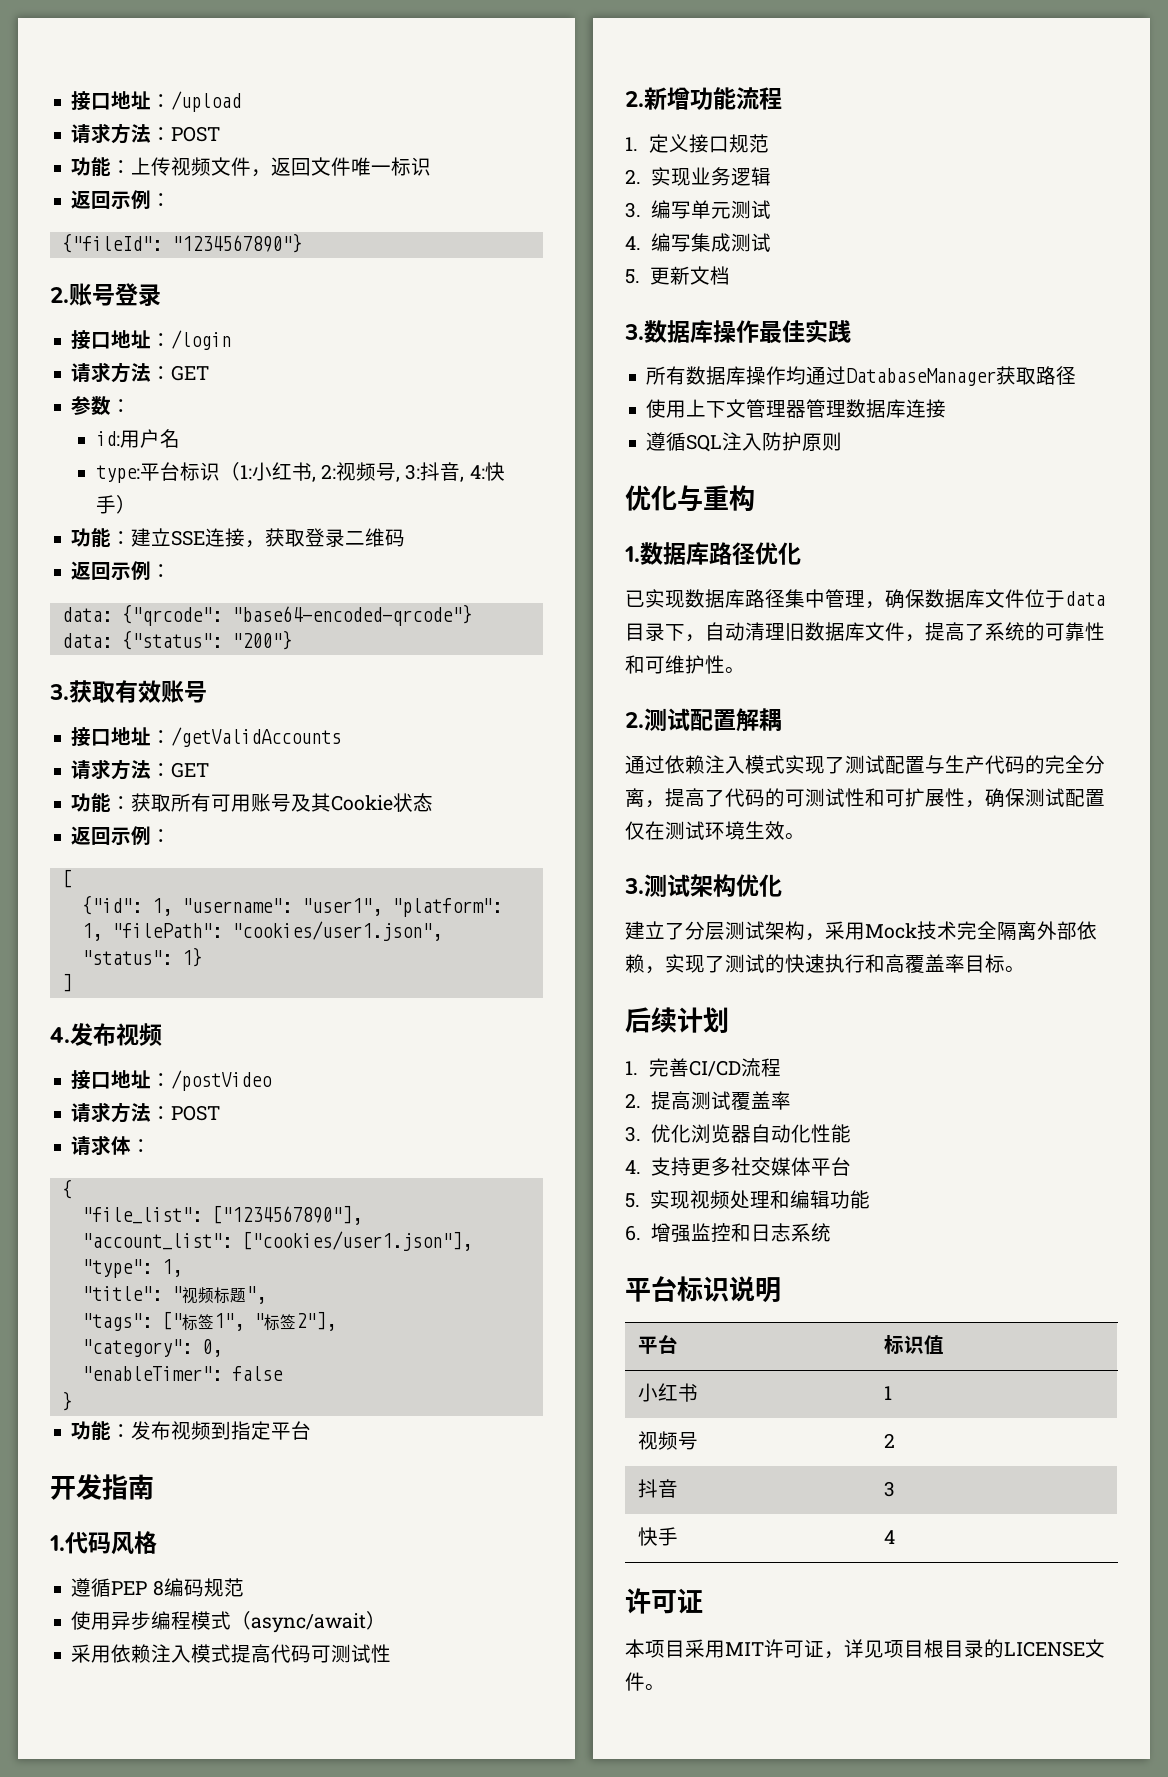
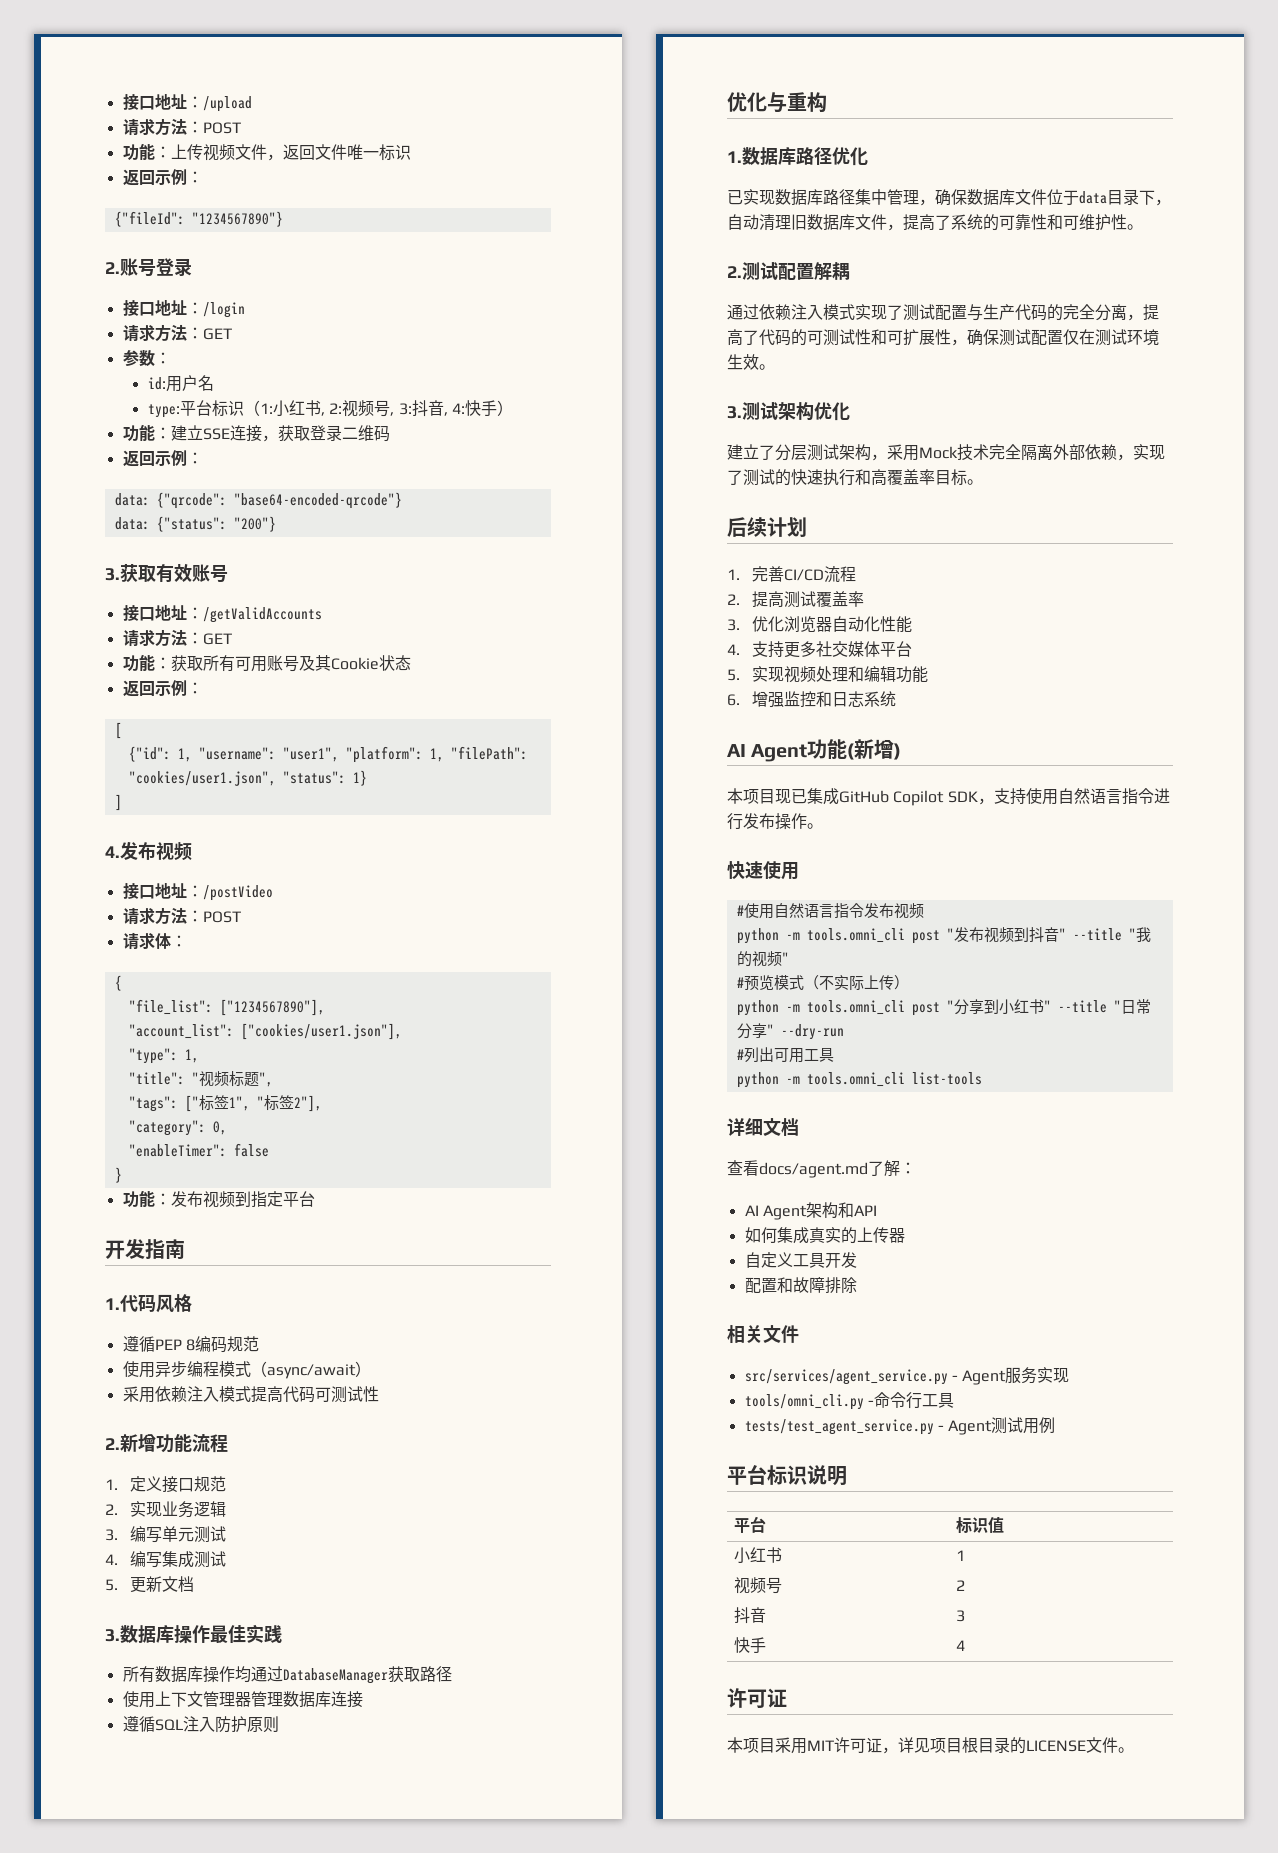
(831, 1232) none -> [727,739,902,762] [727,788,1170,806] [727,813,823,830] [727,861,799,880] [736,903,924,919] [736,927,1151,944] [736,951,789,967] [736,975,909,991] [736,999,1151,1016] [736,1023,844,1040] [736,1047,834,1063] [736,1072,982,1088] [727,1118,799,1136] [727,1160,916,1178] [744,1202,877,1220] [744,1227,905,1244] [744,1252,857,1268] [744,1277,857,1294] [727,1325,799,1344] [744,1367,1070,1385] [744,1392,954,1410] [744,1417,1056,1435] // AI Agent功能(新增) // 本项目现已集成GitHub Copilot SDK，支持使用自然语言指令进行发布操作。 // 快速使用 // #使用自然语言指令发布视频 // python -m tools.omni_cli post "发布视频到抖音" --title "我的视频" // #预览模式（不实际上传） // python -m tools.omni_cli post "分享到小红书" --title "日常分享" --dry-run // #列出可用工具 // python -m tools.omni_cli list-tools // 详细文档 // 查看docs/agent.md了解： // AI Agent架构和API // 如何集成真实的上传器 // 自定义工具开发 // 配置和故障排除 // 相关文件 // src/services/agent_service.py - Agent服务实现 // tools/omni_cli.py -命令行工具 // tests/test_agent_service.py - Agent测试用例

